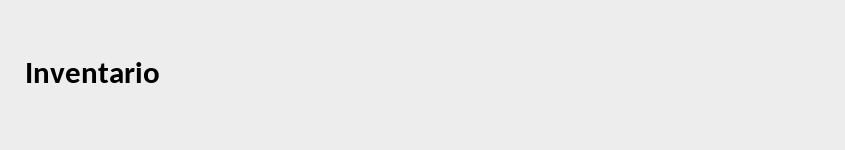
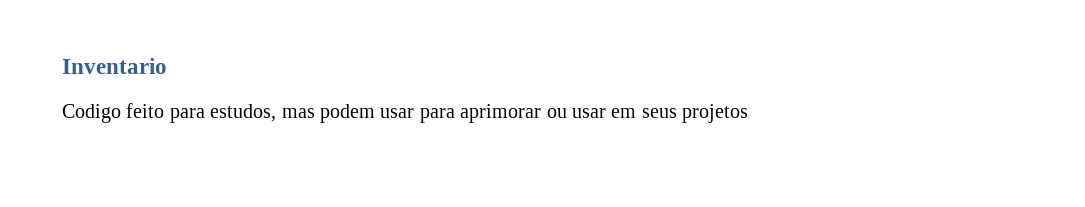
(160, 72) none -> [62,103,749,123] // Codigo feito para estudos, mas podem usar para aprimorar ou usar em seus projetos

